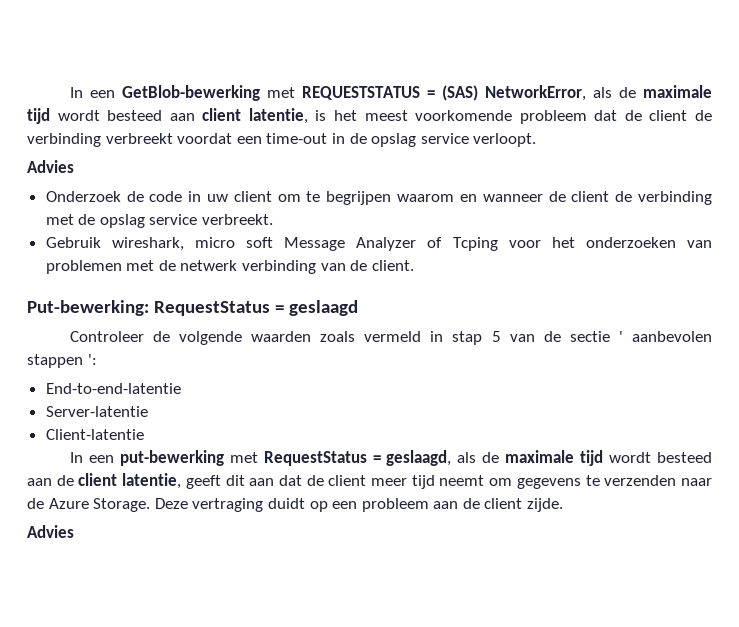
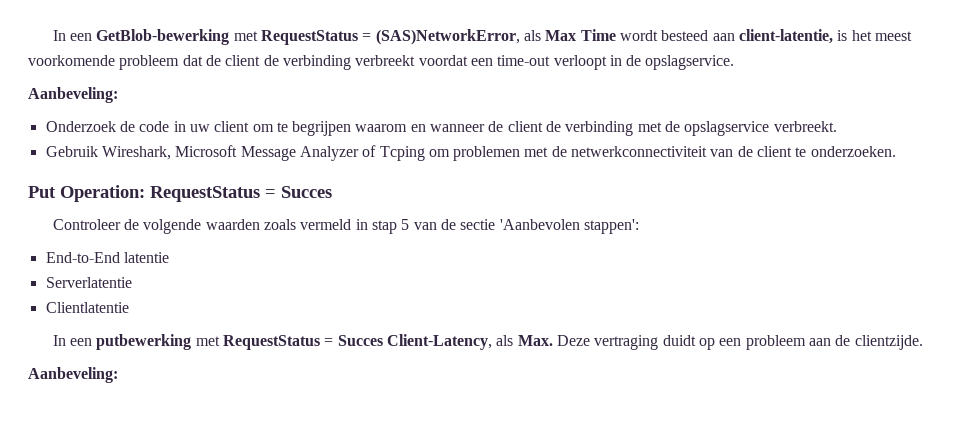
[301,85,712,101] [27,108,308,124] REQUESTSTATUS = (SAS) NetworkError, als de maximale tijd wordt besteed aan client latentie, -> [261,29,833,45] RequestStatus = (SAS)NetworkError, als Max Time wordt besteed aan client-latentie,
(328, 138) none -> [553,55,607,70] verloopt
[371,133,537,147] [27,160,74,173] opslag service verloopt. // Advies -> [645,55,735,70] [28,87,118,103] opslagservice. // Aanbeveling:
[99,214,198,228] opslag service -> [684,121,770,136] opslagservice
[111,237,274,251] wireshark, micro soft -> [101,145,238,160] Wireshark, Microsoft
[508,237,713,248] [45,260,414,274] [27,300,359,316] voor het onderzoeken van problemen met de netwerk verbinding van de client. // Put-bewerking: RequestStatus = geslaagd -> [428,146,896,161] [28,185,332,202] om problemen met de netwerkconnectiviteit van de client te onderzoeken. // Put Operation: RequestStatus = Succes
[618,331,713,342] [27,354,97,368] [45,383,181,394] [45,406,148,417] [45,429,144,440] [69,450,712,466] [27,473,712,489] [27,498,151,512] ' aanbevolen stappen ': // End-to-end-latentie // Server-latentie // Client-latentie // In een put-bewerking met RequestStatus = geslaagd, als de maximale tijd wordt besteed aan de client latentie, geeft dit aan dat de client meer tijd neemt om gegevens te verzenden naar de Azure Storage. -> [499,219,639,234] [45,252,169,263] [45,277,132,288] [45,302,129,313] [52,334,553,350] 'Aanbevolen stappen': // End-to-End latentie // Serverlatentie // Clientlatentie // In een putbewerking met RequestStatus = Succes Client-Latency, als Max.
[484,498,564,512] [27,525,74,538] client zijde. // Advies -> [854,335,923,350] [28,367,118,383] clientzijde. // Aanbeveling:

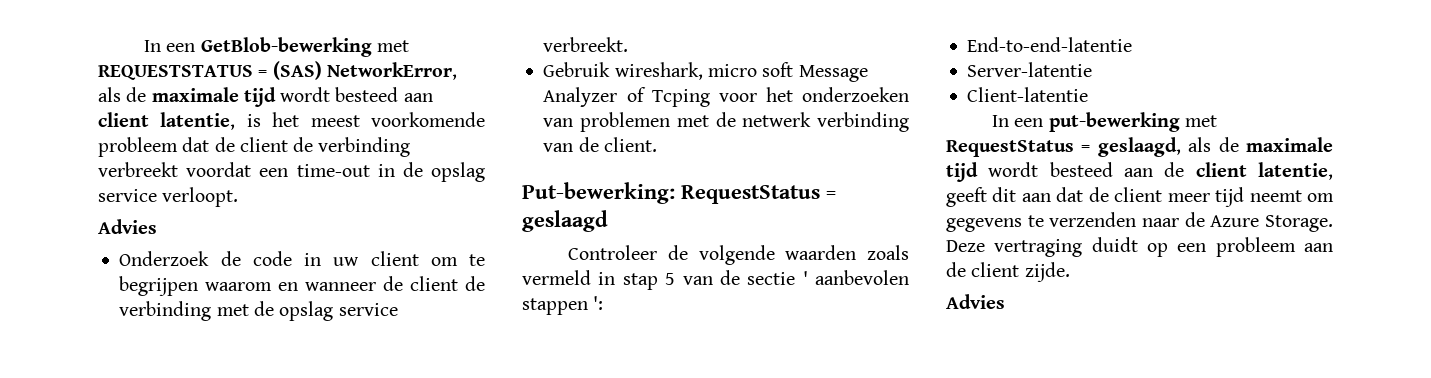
[261,29,833,45] RequestStatus = (SAS)NetworkError, als Max Time wordt besteed aan client-latentie, -> [98,61,457,80] [98,87,433,107] [98,112,236,130] REQUESTSTATUS = (SAS) NetworkError, als de maximale tijd wordt besteed aan client latentie,
[553,55,607,70] verloopt -> (370, 170) none
[645,55,735,70] [28,87,118,103] opslagservice. // Aanbeveling: -> [431,162,486,182] [98,187,239,207] [98,219,157,234] opslag service verloopt. // Advies
[684,121,770,136] opslagservice -> [279,301,398,321] opslag service
[101,145,238,160] Wireshark, Microsoft -> [614,62,794,80] wireshark, micro soft
[428,146,896,161] [28,185,332,202] om problemen met de netwerkconnectiviteit van de client te onderzoeken. // Put Operation: RequestStatus = Succes -> [718,87,909,102] [543,112,909,132] [543,137,657,152] [522,182,836,204] [522,210,608,232] voor het onderzoeken van problemen met de netwerk verbinding van de client. // Put-bewerking: RequestStatus = geslaagd
[499,219,639,234] [45,252,169,263] [45,277,132,288] [45,302,129,313] [52,334,553,350] 'Aanbevolen stappen': // End-to-End latentie // Serverlatentie // Clientlatentie // In een putbewerking met RequestStatus = Succes Client-Latency, als Max. -> [802,270,909,285] [522,296,604,315] [967,37,1133,52] [967,62,1093,77] [967,87,1089,102] [992,112,1217,132] [946,137,1333,157] [946,162,1333,182] [946,187,1334,207] [946,212,1333,232] ' aanbevolen stappen ': // End-to-end-latentie // Server-latentie // Client-latentie // In een put-bewerking met RequestStatus = geslaagd, als de maximale tijd wordt besteed aan de client latentie, geeft dit aan dat de client meer tijd neemt om gegevens te verzenden naar de Azure Storage.
[854,335,923,350] [28,367,118,383] clientzijde. // Aanbeveling: -> [971,262,1070,282] [946,294,1005,309] client zijde. // Advies

